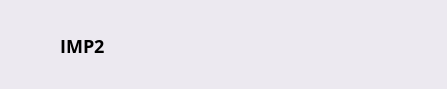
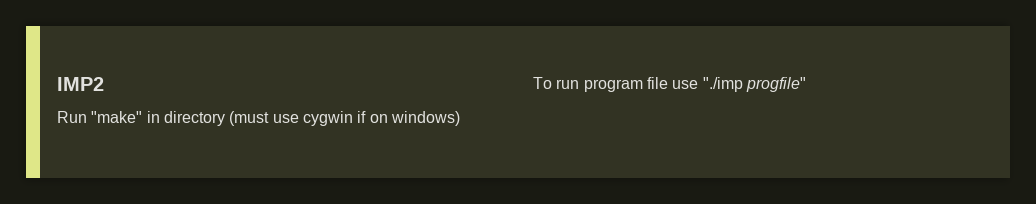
(104, 46) none -> [57,111,460,126] [533,77,806,92] // Run "make" in directory (must use cygwin if on windows) // To run program file use "./imp progfile"

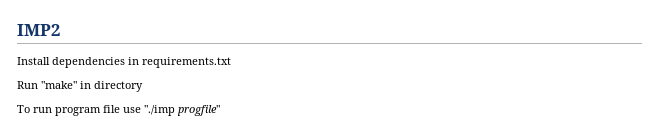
(104, 84) none -> [17,57,231,68] // Install dependencies in requirements.txt
[229,111,460,126] (must use cygwin if on windows) -> (143, 86) none

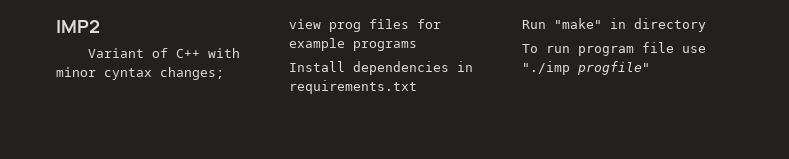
(61, 30) none -> [87,48,240,58] [56,67,224,80] [289,19,441,32] [289,38,417,51] // Variant of C++ with minor cyntax changes; view prog files for example programs

